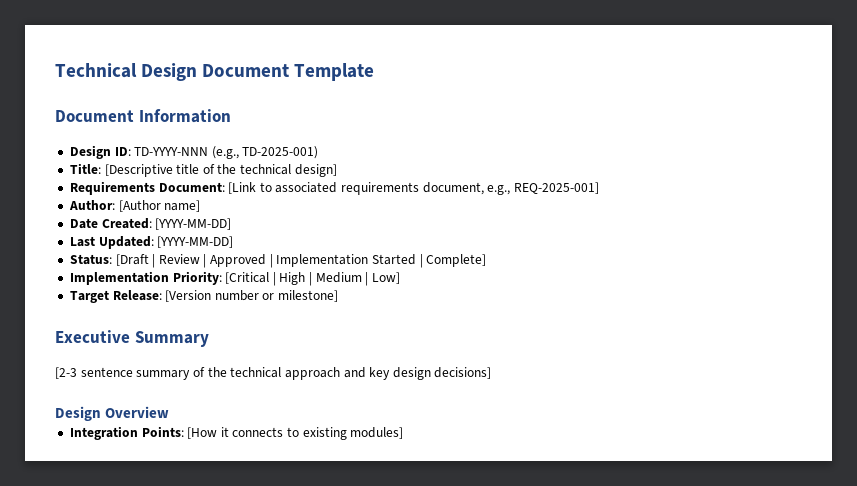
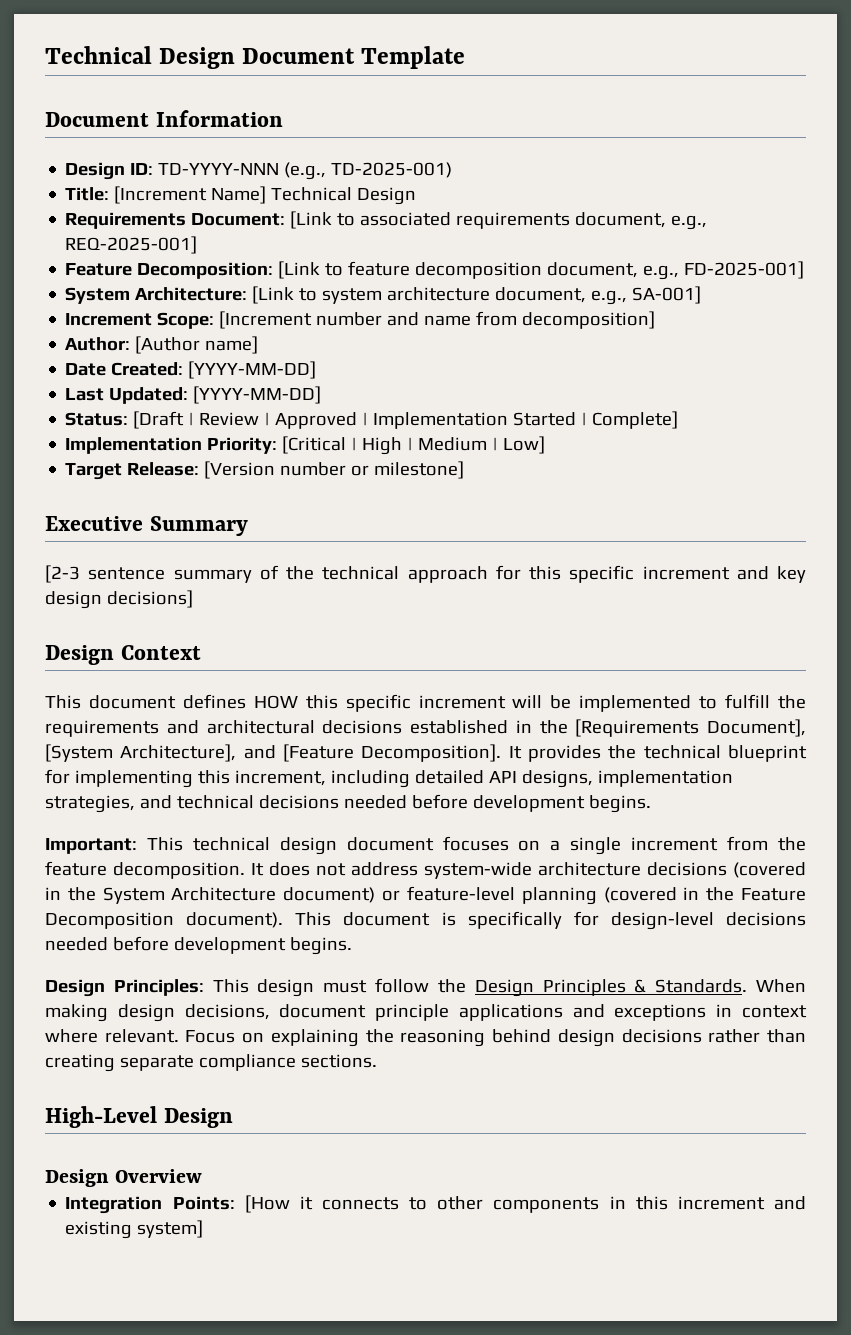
[104,164,337,177] [Descriptive title of the technical design] -> [114,186,417,205] [Increment Name] Technical Design
(600, 188) none -> [65,261,805,280] [65,286,702,305] [65,311,656,329] // Feature Decomposition: [Link to feature decomposition document, e.g., FD-2025-001] // System Architecture: [Link to system architecture document, e.g., SA-001] // Increment Scope: [Increment number and name from decomposition]
(340, 373) none -> [495,565,730,583] for this specific increment
(492, 373) none -> [45,645,201,665] [45,694,806,712] [45,719,806,737] [45,744,807,762] [45,769,733,788] [45,794,651,813] [45,836,806,855] [45,861,806,879] [45,886,807,905] [45,911,806,930] [45,936,352,955] [45,978,806,997] [45,1004,808,1022] [45,1029,807,1047] [45,1054,377,1072] [45,1106,233,1128] // Design Context // This document defines HOW this specific increment will be implemented to fulfill the requirements and architectural decisions established in the [Requirements Document], [System Architecture], and [Feature Decomposition]. It provides the technical blueprint for implementing this increment, including detailed API designs, implementation strategies, and technical decisions needed before development begins. // Important: This technical design document focuses on a single increment from the feature decomposition. It does not address system-wide architecture decisions (covered in the System Architecture document) or feature-level planning (covered in the Feature Decomposition document). This document is specifically for design-level decisions needed before development begins. // Design Principles: This design must follow the Design Principles & Standards. When making design decisions, document principle applications and exceptions in context where relevant. Focus on explaining the reasoning behind design decisions rather than creating separate compliance sections. // High-Level Design
[302,427,404,440] existing modules] -> [437,1196,806,1213] [65,1220,204,1239] other components in this increment and existing system]

